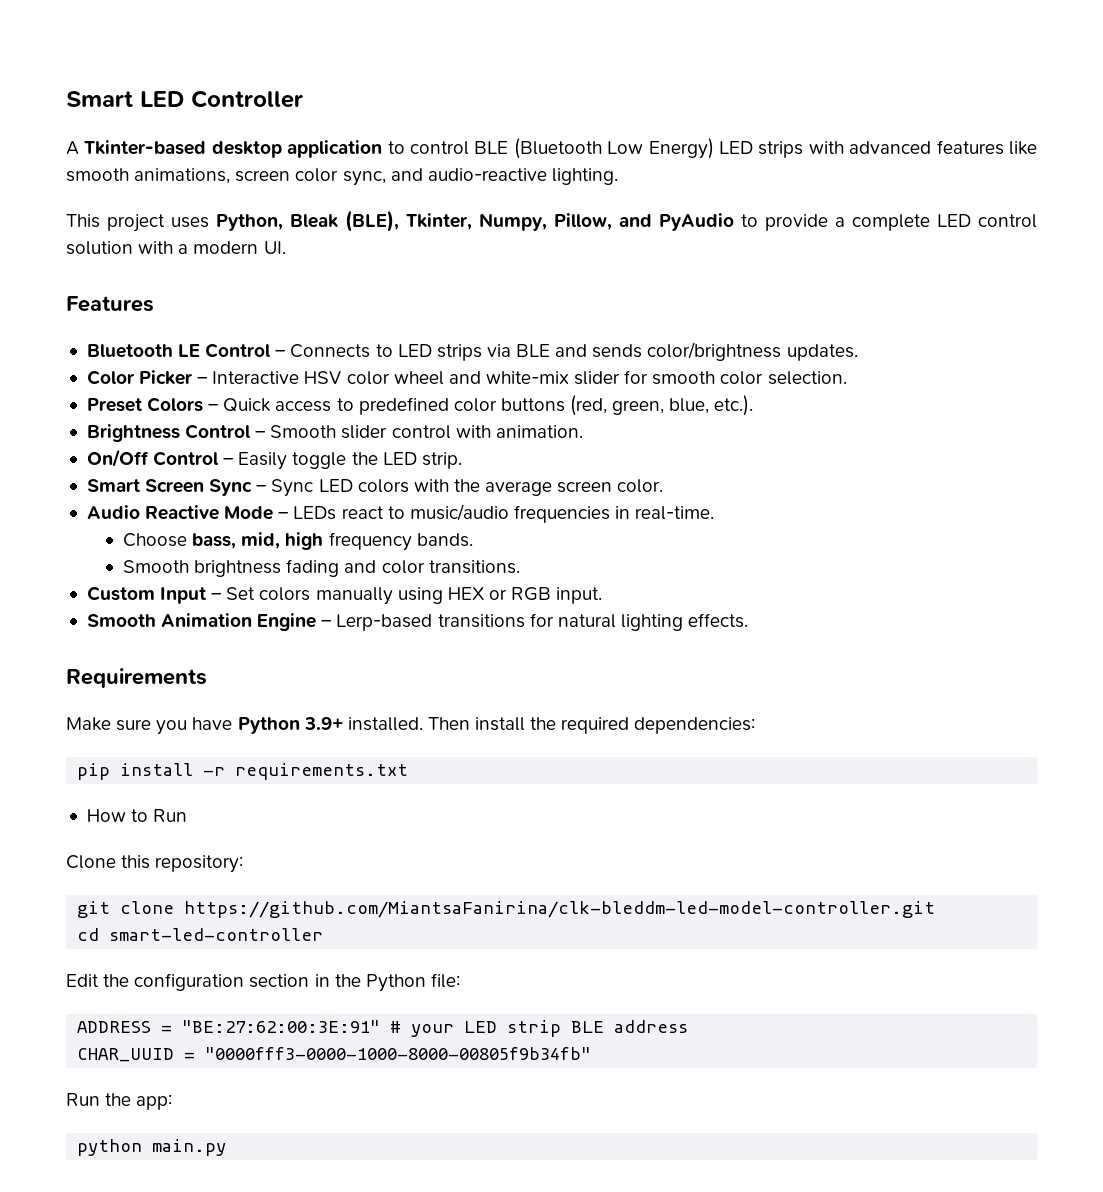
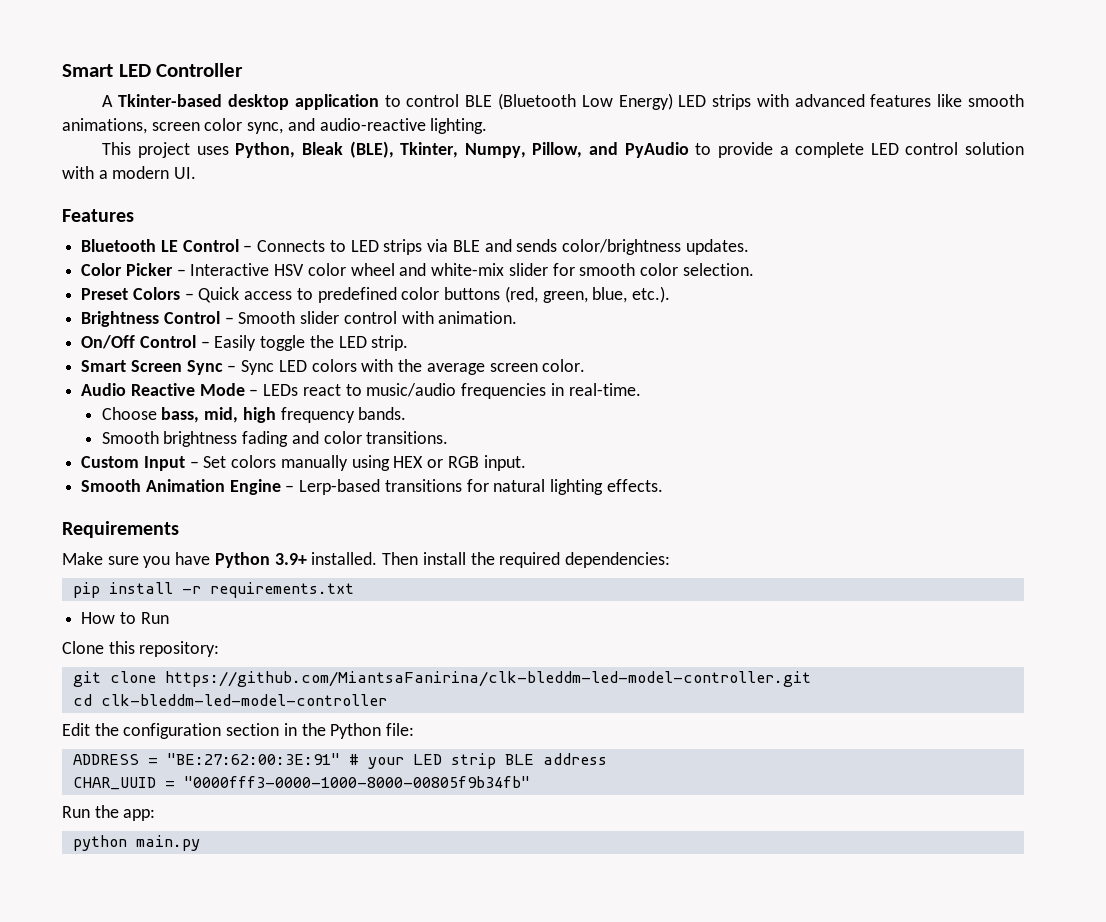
[109,928,324,941] smart-led-controller -> [100,694,387,706] clk-bleddm-led-model-controller

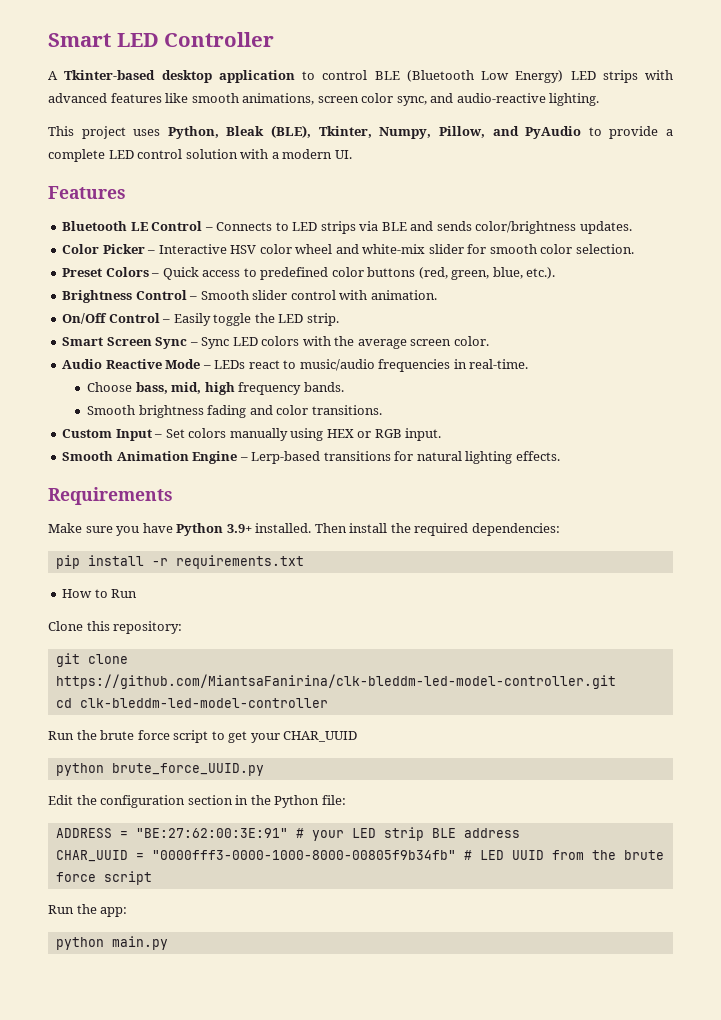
(387, 700) none -> [48,730,358,743] [55,763,264,776] // Run the brute force script to get your CHAR_UUID // python brute_force_UUID.py
(530, 782) none -> [463,850,664,860] [55,871,152,885] # LED UUID from the brute force script

